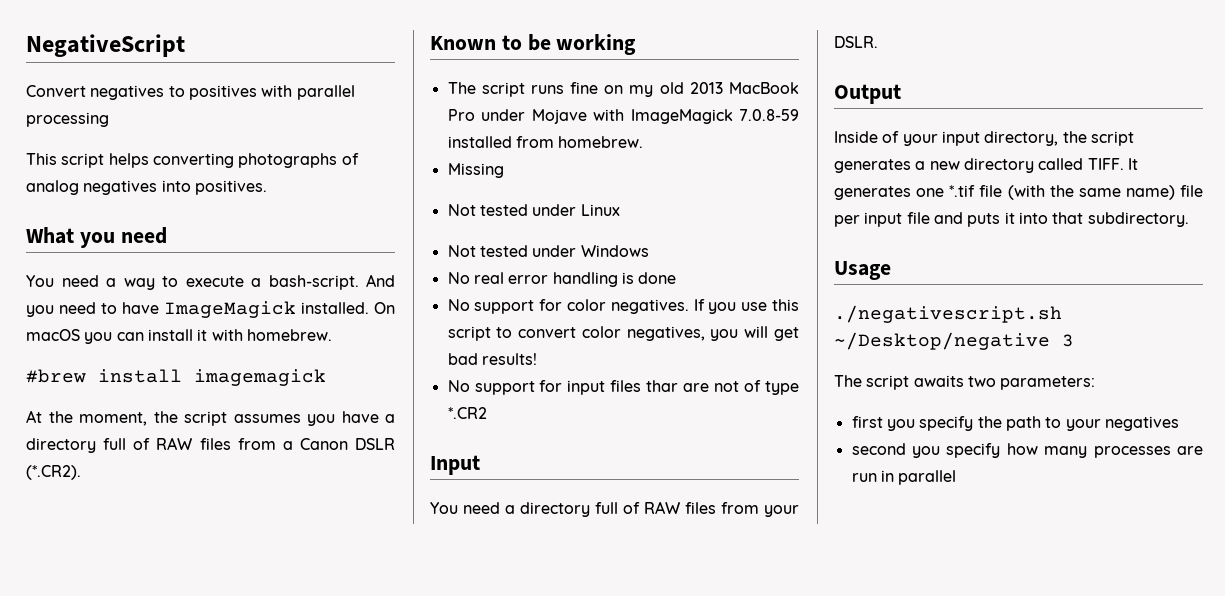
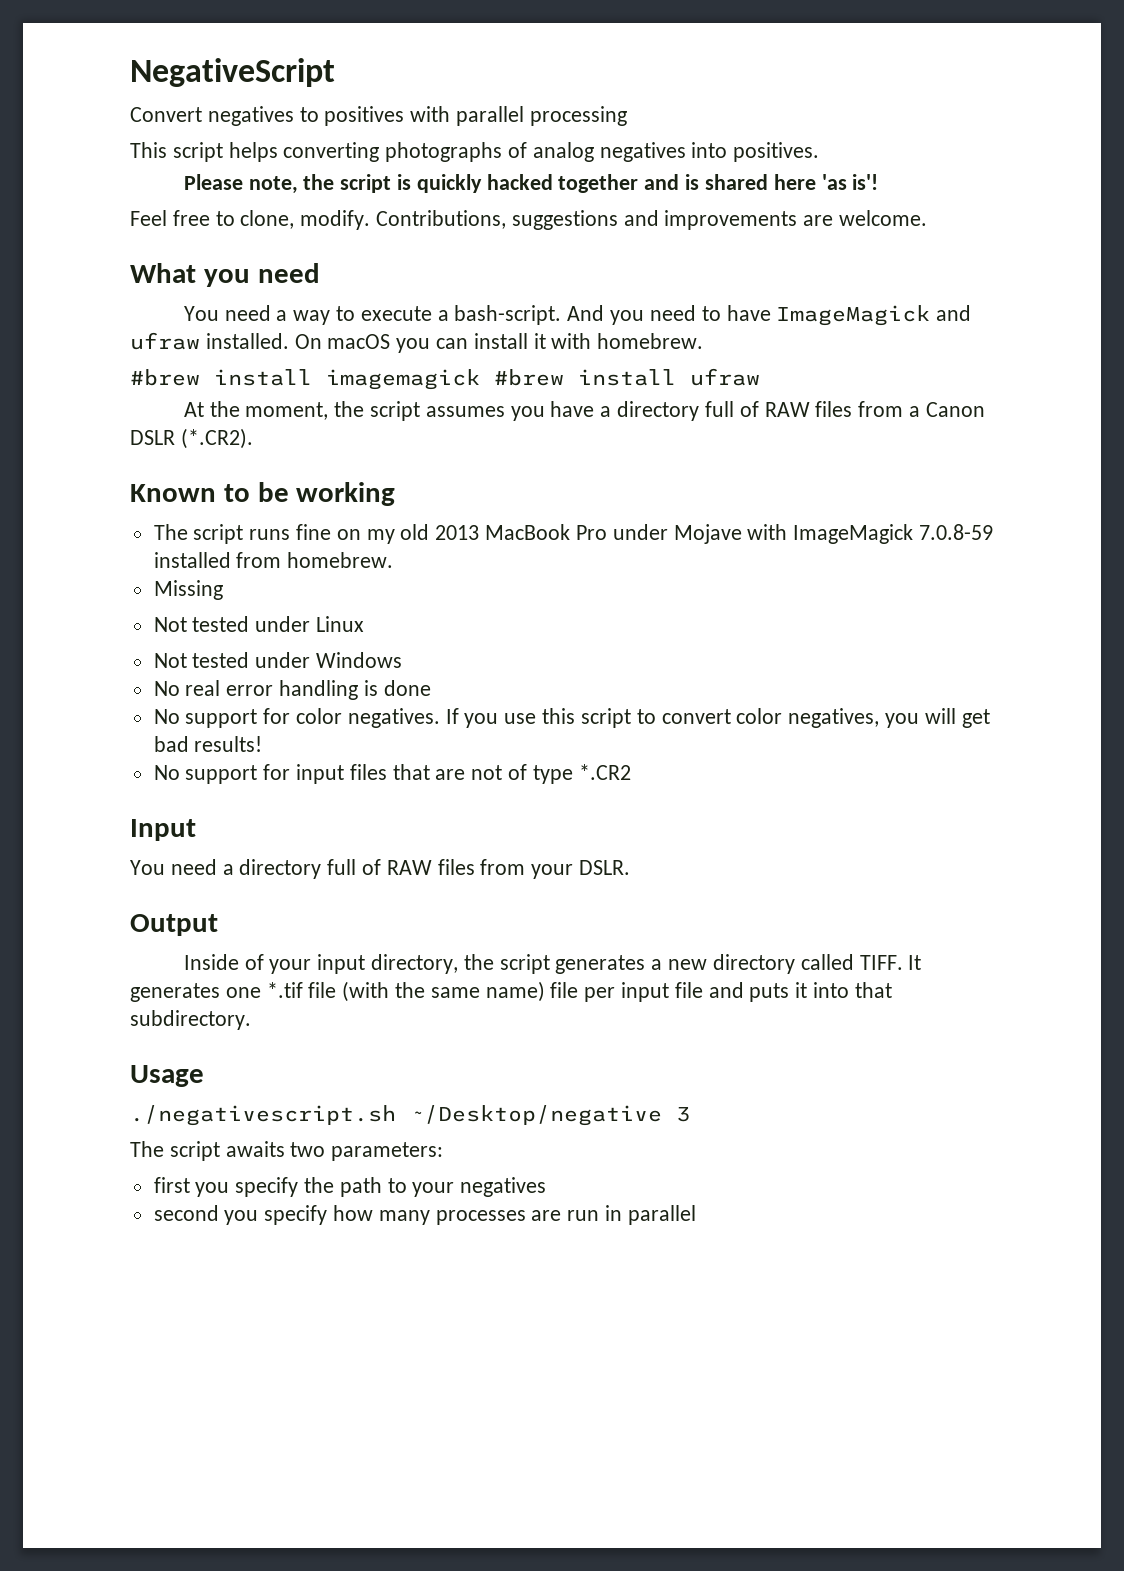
(267, 187) none -> [183,174,879,194] [130,210,928,230] // Please note, the script is quickly hacked together and is shared here 'as is'! // Feel free to clone, modify. Contributions, suggestions and improvements are welcome.
(296, 309) none -> [936,305,972,321] [130,332,200,350] and ufraw
(326, 377) none -> [494,368,760,386] #brew install ufraw
[646,380,679,392] thar -> [392,764,430,780] that

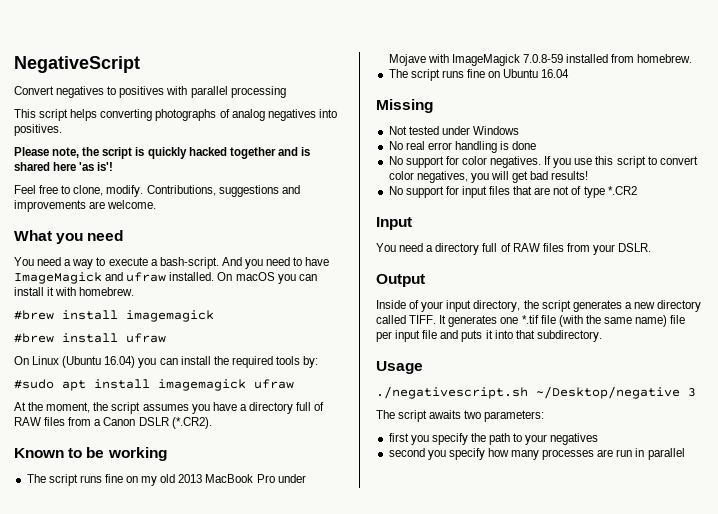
(480, 379) none -> (214, 316) //
(760, 377) none -> [14,356,319,368] [14,379,294,391] // On Linux (Ubuntu 16.04) you can install the required tools by: // #sudo apt install imagemagick ufraw
[153,580,223,600] [153,616,365,632] Missing // Not tested under Linux -> [388,69,570,81] [376,99,433,113] The script runs fine on Ubuntu 16.04 // Missing

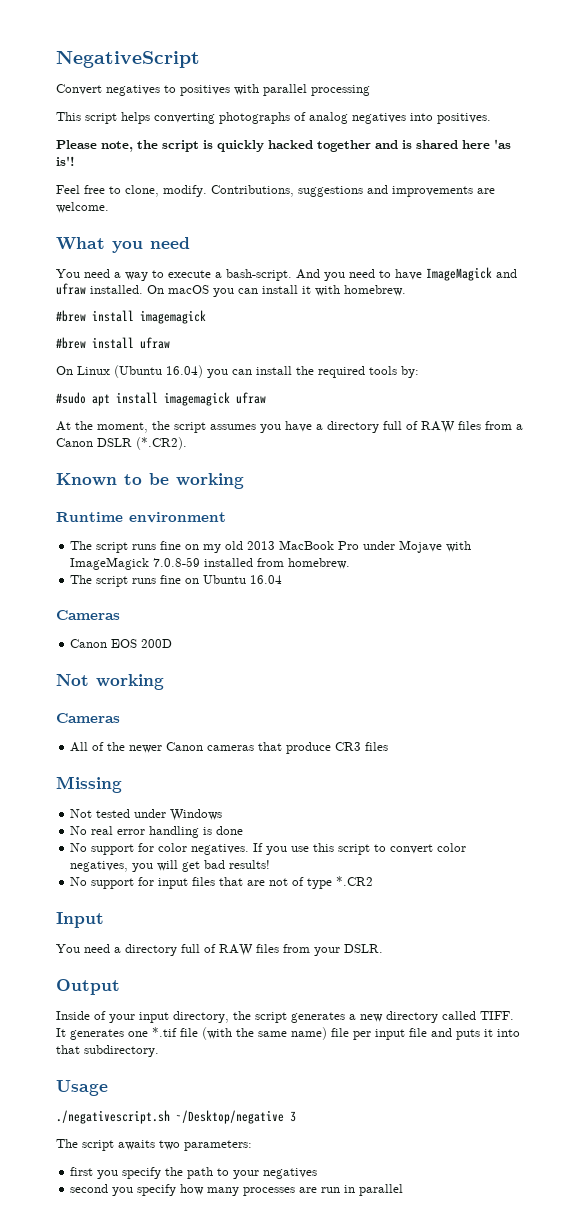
(167, 454) none -> [56,512,226,523] // Runtime environment
(570, 73) none -> [56,610,120,620] [70,639,173,648] [56,674,164,690] [56,713,120,723] [70,742,389,754] // Cameras // Canon EOS 200D // Not working // Cameras // All of the newer Canon cameras that produce CR3 files

